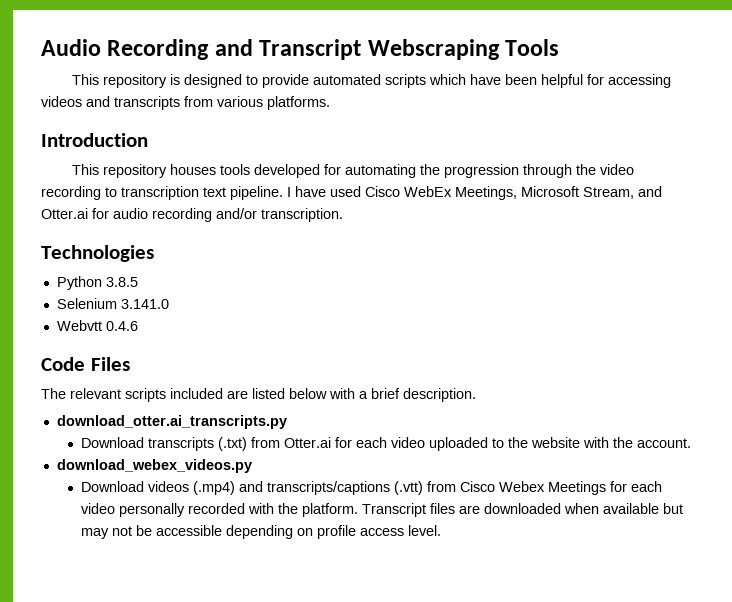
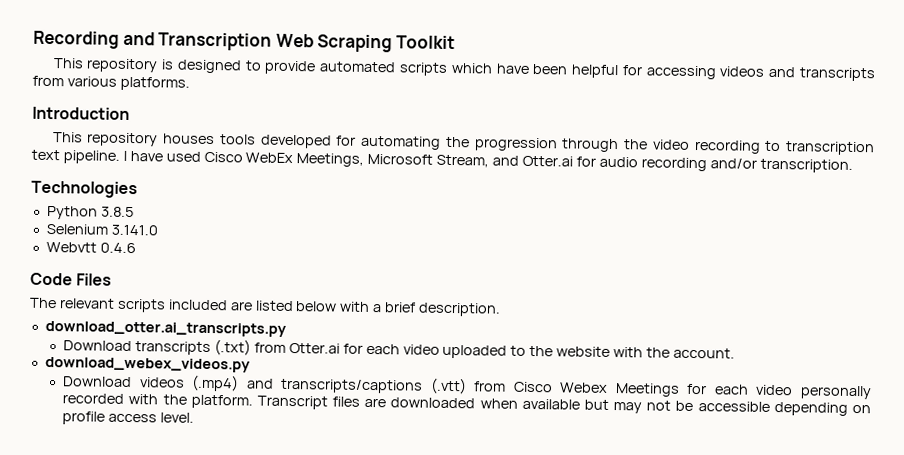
[41,39,101,56] Audio -> (33, 39) none
[259,39,560,60] Transcript Webscraping Tools -> [158,32,455,53] Transcription Web Scraping Toolkit

